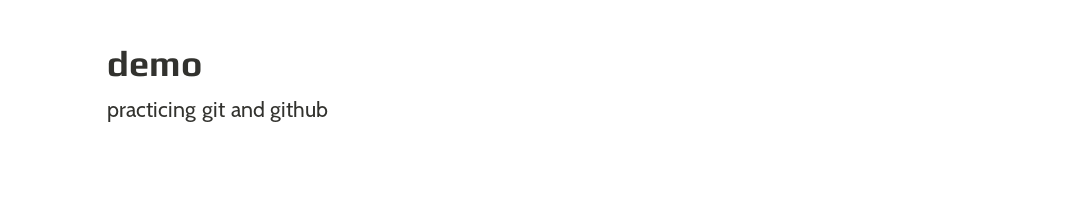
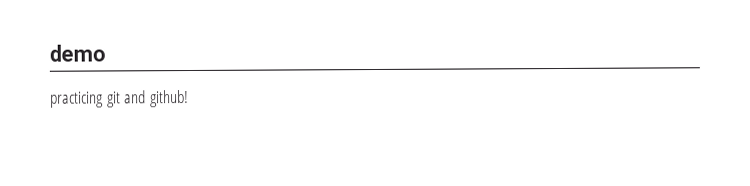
[270,101,329,122] github -> [148,90,189,108] github!

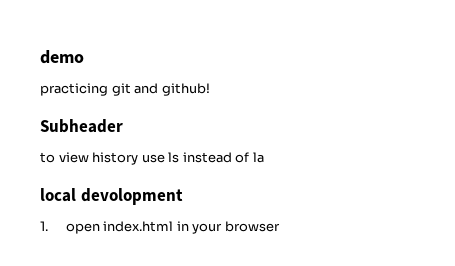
(189, 99) none -> [40,119,123,133] [40,152,264,165] [40,188,183,205] [40,221,280,234] // Subheader // to view history use ls instead of la // local devolopment // 1. open index.html in your browser

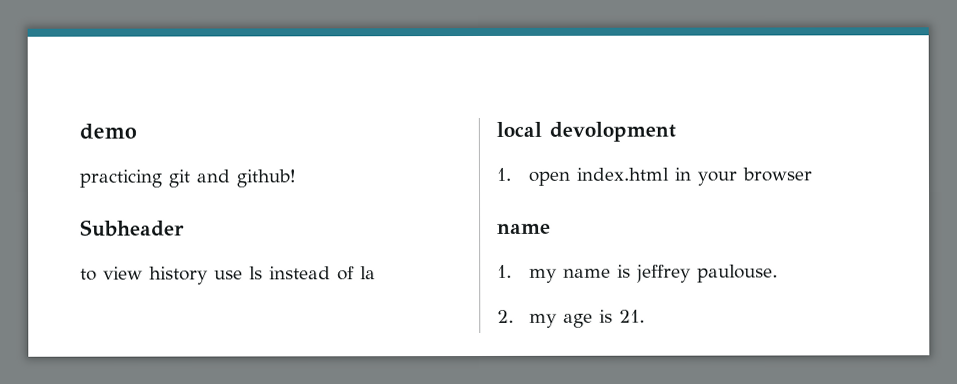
(280, 226) none -> [497,223,551,234] [497,264,778,283] [497,309,645,328] // name // 1. my name is jeffrey paulouse. // 2. my age is 21.

